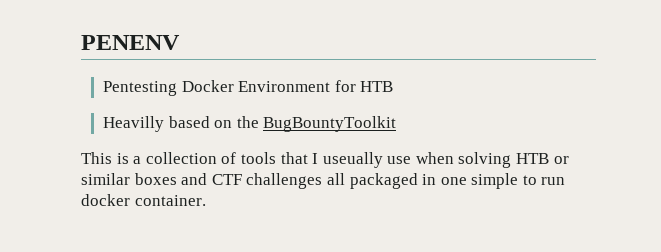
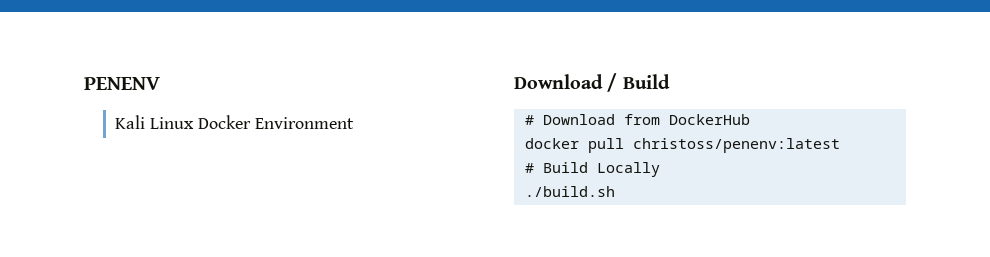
[102,81,177,96] Pentesting -> [115,115,195,129] Kali Linux
[334,80,394,92] [102,116,397,132] [81,152,569,168] [81,173,566,189] [81,194,206,206] for HTB // Heavilly based on the BugBountyToolkit // This is a collection of tools that I useually use when solving HTB or similar boxes and CTF challenges all packaged in one simple to run docker container. -> [514,73,670,92] [524,114,750,125] [524,138,840,153] [524,162,660,177] [524,186,615,197] // Download / Build // # Download from DockerHub // docker pull christoss/penenv:latest // # Build Locally // ./build.sh

